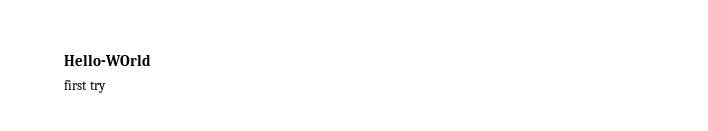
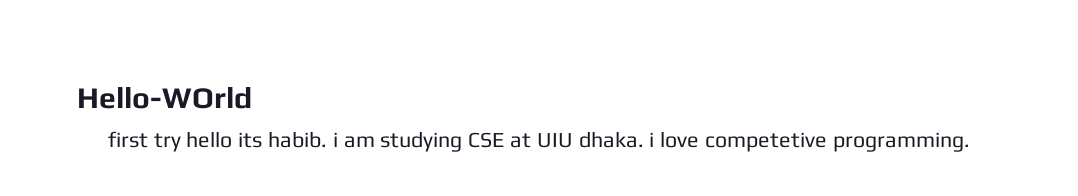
(106, 87) none -> [186,131,970,152] hello its habib. i am studying CSE at UIU dhaka. i love competetive programming.

